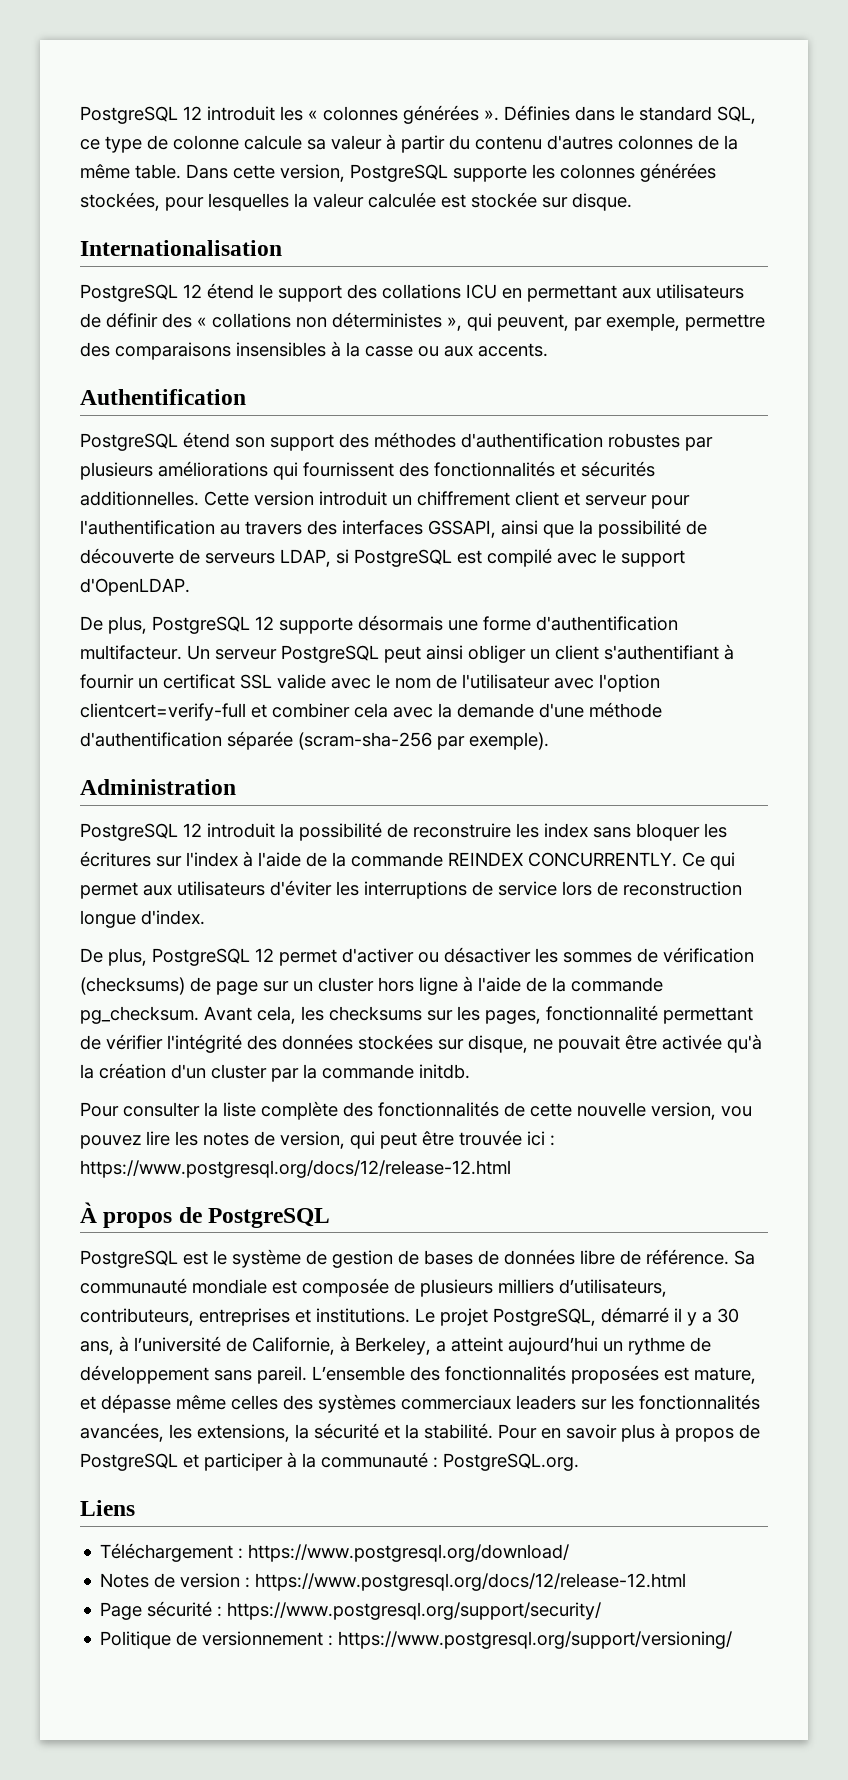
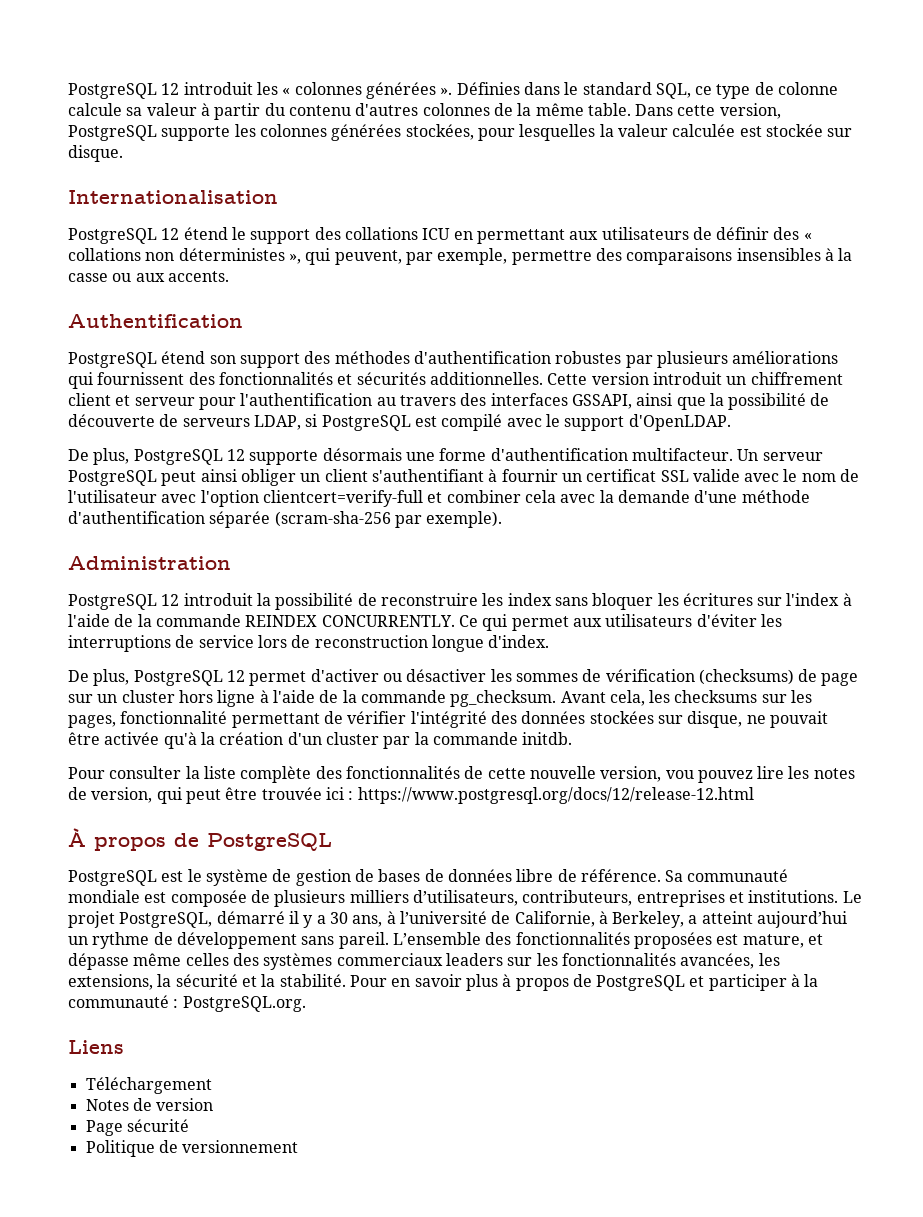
[238,1544,570,1562] : https://www.postgresql.org/download/ -> (212, 1085) none
[245,1573,687,1591] : https://www.postgresql.org/docs/12/release-12.html -> (214, 1104) none
[217,1602,602,1620] : https://www.postgresql.org/support/security/ -> (189, 1125) none
[328,1631,733,1649] : https://www.postgresql.org/support/versioning/ -> (299, 1146) none

